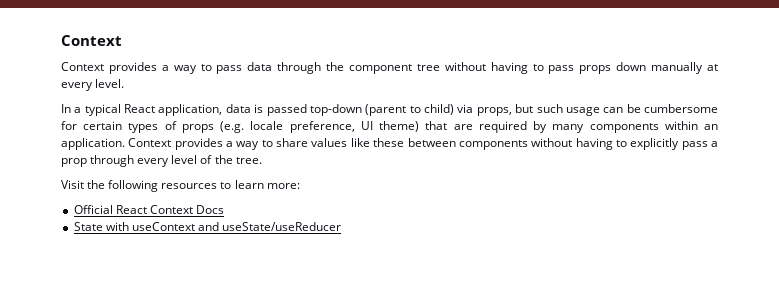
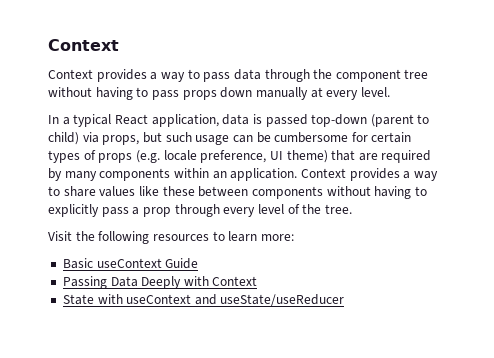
[73,205,224,214] Official React Context Docs -> [62,258,199,269] [62,276,258,289] Basic useContext Guide // Passing Data Deeply with Context

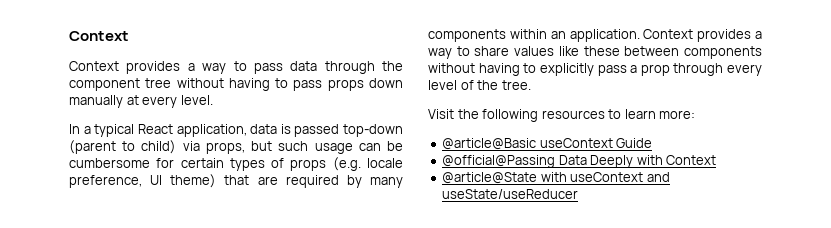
[62,258,93,269] Basic -> [442,138,537,150] @article@Basic
[62,276,107,289] Passing -> [442,155,556,168] @official@Passing
[62,294,94,305] State -> [442,172,538,184] @article@State

